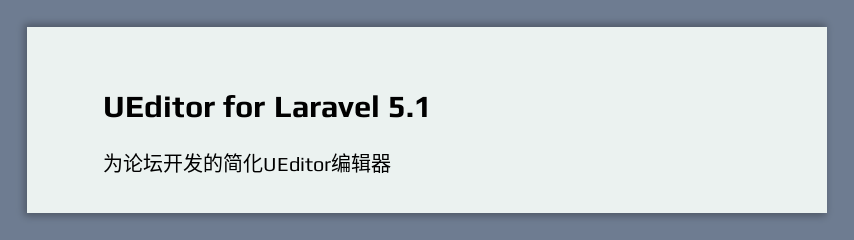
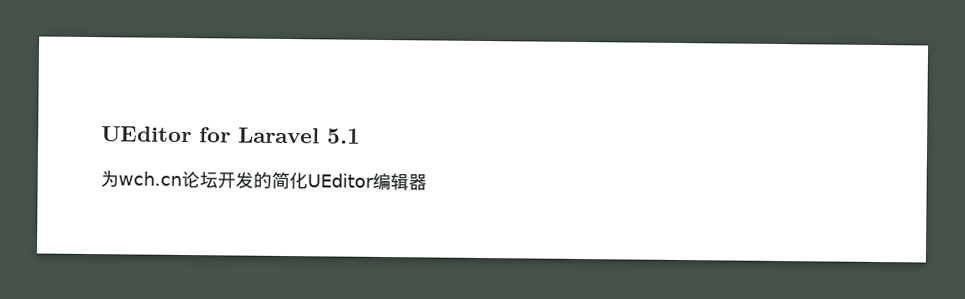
(123, 163) none -> [118,171,182,186] wch.cn

